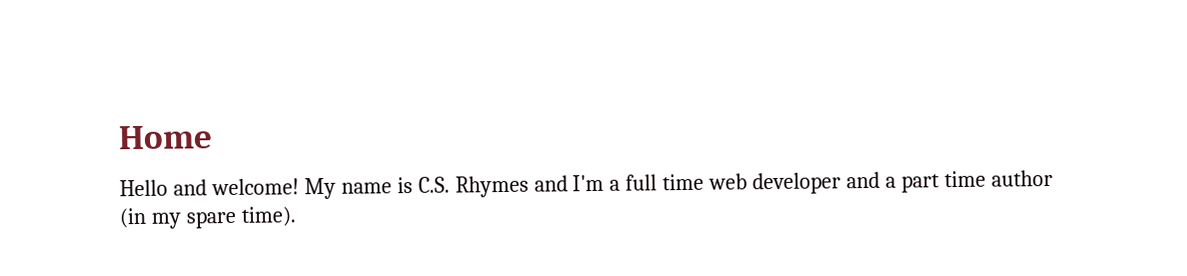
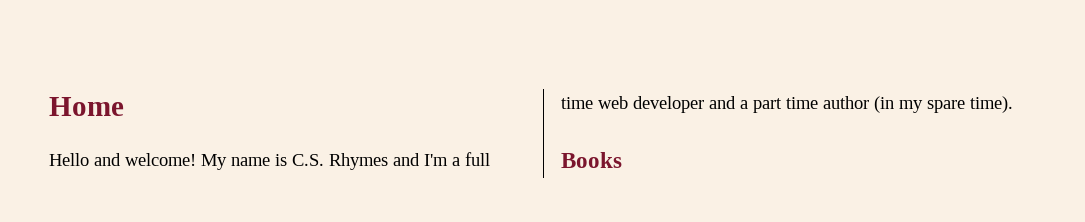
(296, 216) none -> [561,152,622,168] // Books

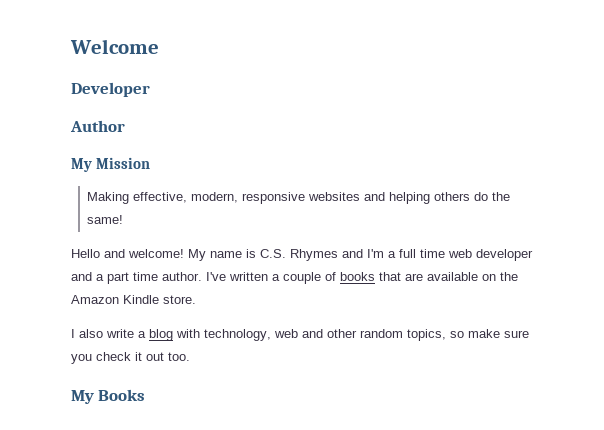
[49,97,124,116] Home -> [70,39,159,54] [71,82,150,97] [70,120,125,132] [71,157,151,172] [86,192,510,204] [86,215,123,224] Welcome // Developer // Author // My Mission // Making effective, modern, responsive websites and helping others do the same!
[823,96,1013,113] author (in my spare time). // -> [162,272,518,284] [71,295,196,304] [71,329,529,341] [71,352,190,364] [71,390,94,404] author. I've written a couple of books that are available on the Amazon Kindle store. // I also write a blog with technology, web and other random topics, so make sure you check it out too. // My

